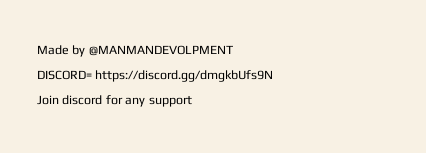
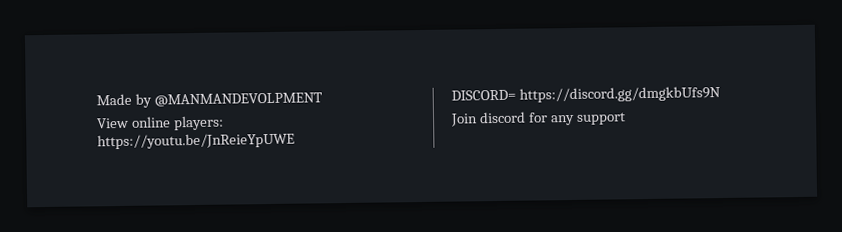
(233, 50) none -> [97,115,224,131] [97,132,295,150] // View online players: https://youtu.be/JnReieYpUWE

